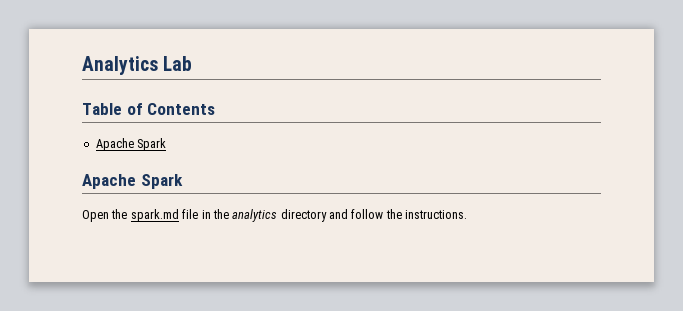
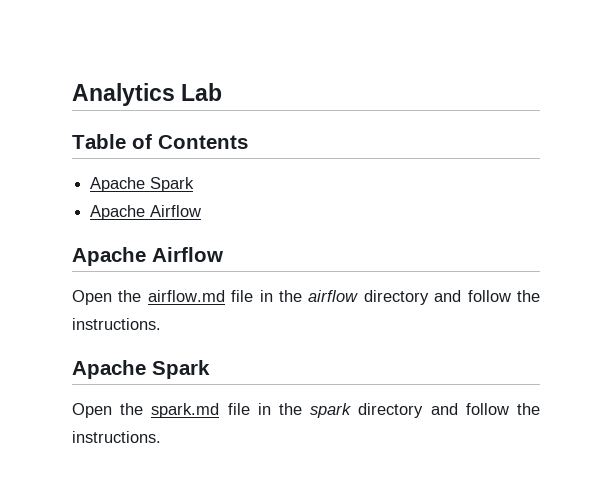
(167, 144) none -> [90,205,202,220] [72,247,223,266] [72,290,540,305] [72,318,161,330] // Apache Airflow // Apache Airflow // Open the airflow.md file in the airflow directory and follow the instructions.
[232,209,278,222] analytics -> [310,403,352,418] spark

